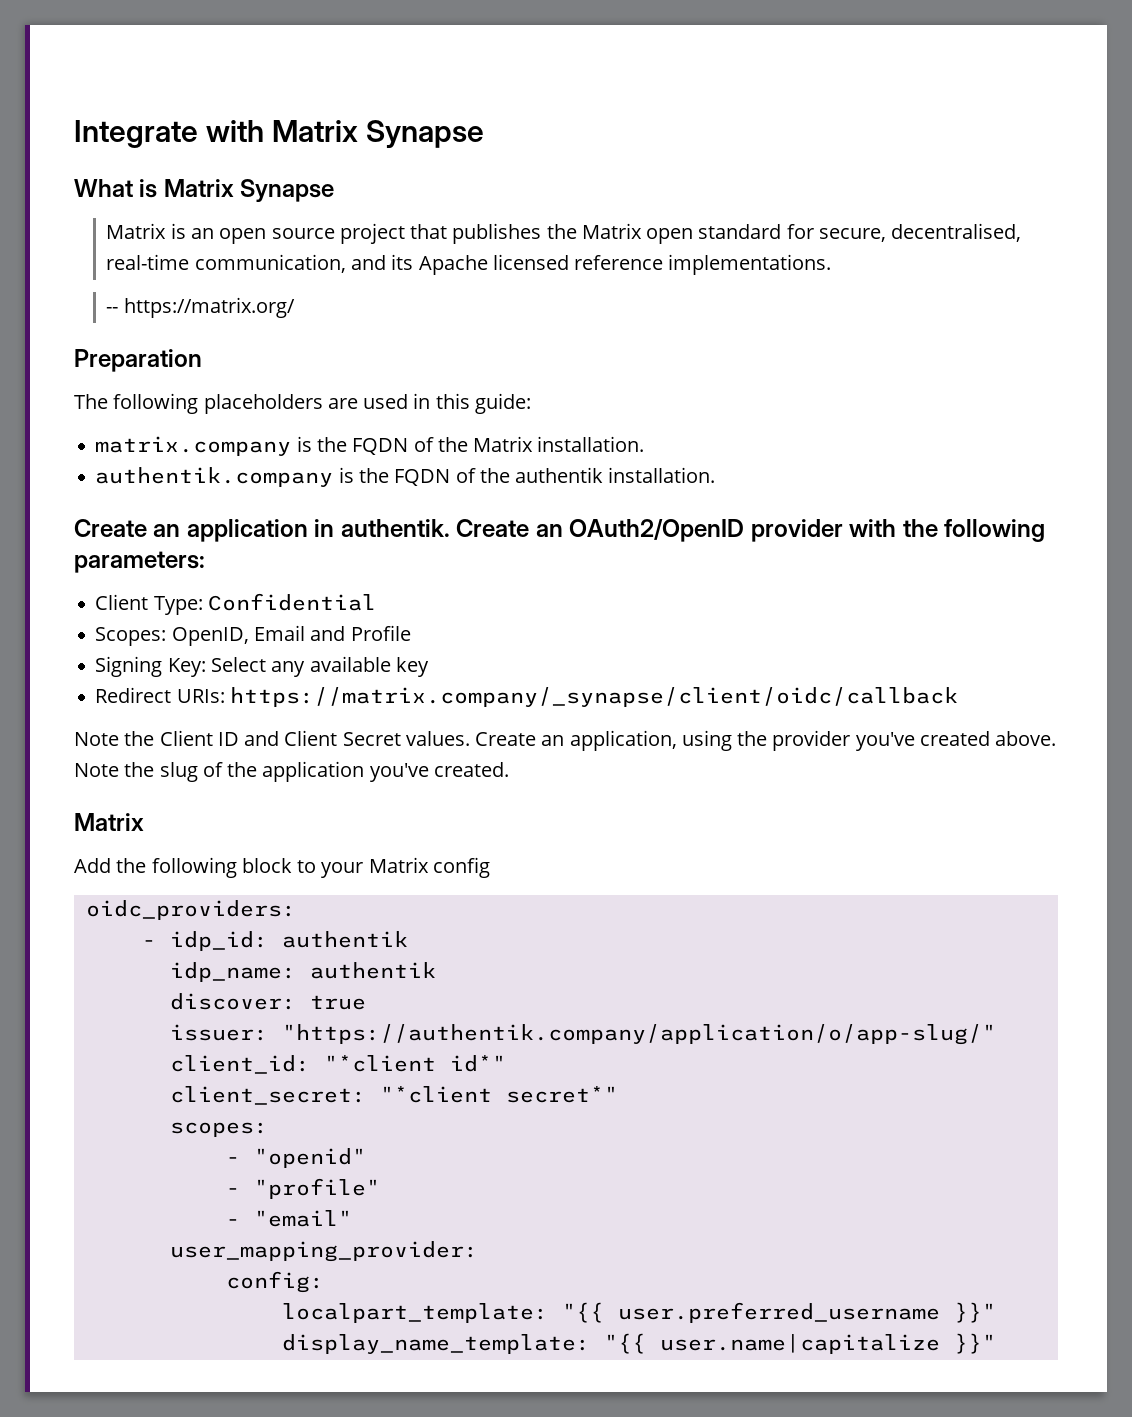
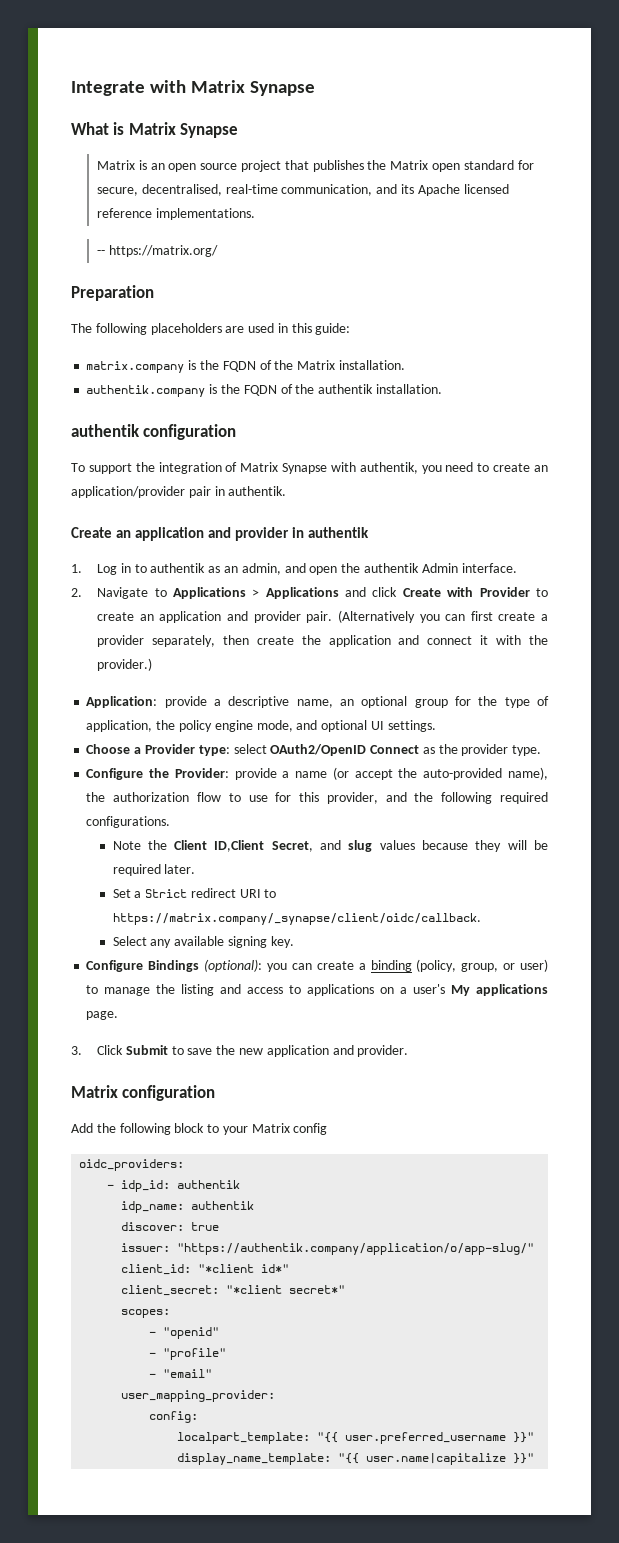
[74,519,1046,542] [74,551,205,573] [95,593,376,615] [95,625,411,646] [95,656,429,677] [95,687,958,707] [74,730,1057,751] [74,761,509,782] [74,813,144,831] Create an application in authentik. Create an OAuth2/OpenID provider with the following parameters: // Client Type: Confidential // Scopes: OpenID, Email and Profile // Signing Key: Select any available key // Redirect URIs: https://matrix.company/_synapse/client/oidc/callback // Note the Client ID and Client Secret values. Create an application, using the provider you've created above. Note the slug of the application you've created. // Matrix -> [71,424,237,440] [71,462,549,474] [71,486,287,498] [71,527,370,541] [71,563,517,575] [71,587,548,599] [97,610,548,623] [97,635,548,647] [97,658,153,671] [86,696,549,708] [86,720,436,732] [86,744,542,756] [86,767,548,780] [86,792,548,804] [86,816,171,828] [112,840,548,852] [112,864,196,876] [112,888,277,898] [112,913,481,925] [112,936,294,948] [86,959,548,972] [86,984,548,996] [86,1011,119,1020] [71,1045,409,1057] [71,1085,216,1101] authentik configuration // To support the integration of Matrix Synapse with authentik, you need to create an application/provider pair in authentik. // Create an application and provider in authentik // 1. Log in to authentik as an admin, and open the authentik Admin interface. // 2. Navigate to Applications > Applications and click Create with Provider to create an application and provider pair. (Alternatively you can first create a provider separately, then create the application and connect it with the provider.) // Application: provide a descriptive name, an optional group for the type of application, the policy engine mode, and optional UI settings. // Choose a Provider type: select OAuth2/OpenID Connect as the provider type. // Configure the Provider: provide a name (or accept the auto-provided name), the authorization flow to use for this provider, and the following required configurations. // Note the Client ID,Client Secret, and slug values because they will be required later. // Set a Strict redirect URI to https://matrix.company/_synapse/client/oidc/callback. // Select any available signing key. // Configure Bindings (optional): you can create a binding (policy, group, or user) to manage the listing and access to applications on a user's My applications page. // 3. Click Submit to save the new application and provider. // Matrix configuration

